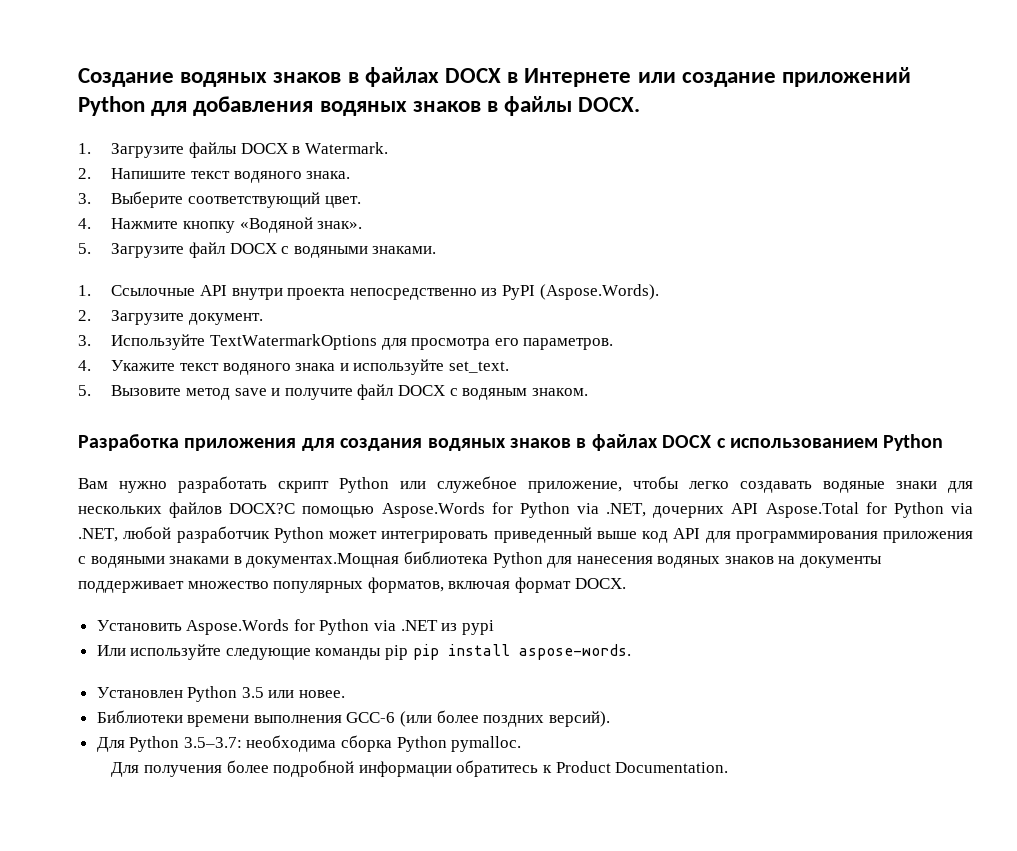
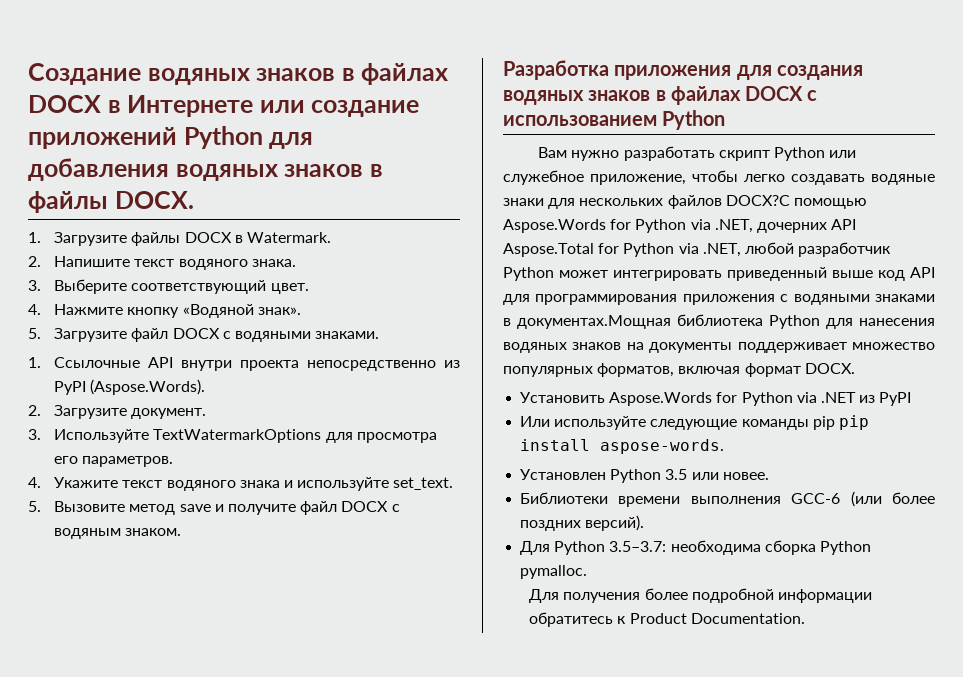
[461,620,494,635] pypi -> [879,392,912,406] PyPI

